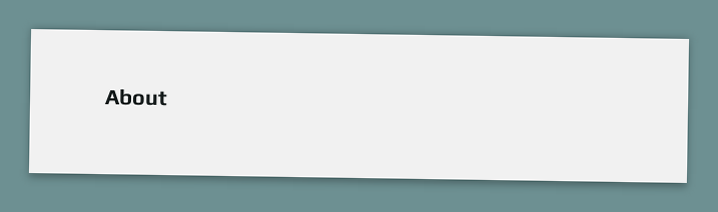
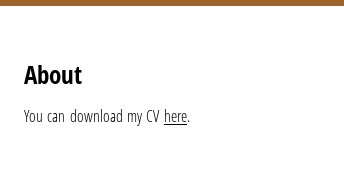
(168, 97) none -> [24,109,190,126] // You can download my CV here.

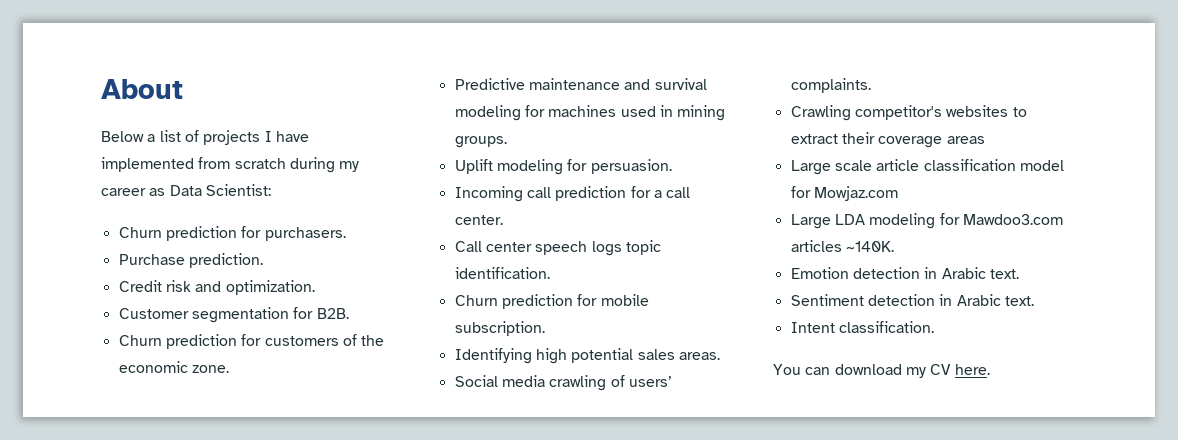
(82, 74) none -> [101,130,309,145] [101,157,360,173] [101,184,271,196] [118,226,346,241] [118,253,263,268] [118,280,315,295] [118,307,349,323] [118,334,385,349] [118,361,229,373] [454,78,707,90] [454,105,726,121] [454,136,507,148] [454,159,672,175] [454,186,691,202] [454,215,503,225] [454,240,661,256] [454,267,550,279] [454,294,649,309] [454,321,545,336] [454,348,720,364] [454,375,672,391] [790,78,871,93] [790,105,1027,121] [790,132,985,148] [790,159,1064,175] [790,186,898,201] [790,213,1063,229] [790,240,894,252] [790,267,1019,279] [790,294,1034,306] [790,321,934,333] // Below a list of projects I have implemented from scratch during my career as Data Scientist: // Churn prediction for purchasers. // Purchase prediction. // Credit risk and optimization. // Customer segmentation for B2B. // Churn prediction for customers of the economic zone. // Predictive maintenance and survival modeling for machines used in mining groups. // Uplift modeling for persuasion. // Incoming call prediction for a call center. // Call center speech logs topic identification. // Churn prediction for mobile subscription. // Identifying high potential sales areas. // Social media crawling of users’ complaints. // Crawling competitor's websites to extract their coverage areas // Large scale article classification model for Mowjaz.com // Large LDA modeling for Mawdoo3.com articles ~140K. // Emotion detection in Arabic text. // Sentiment detection in Arabic text. // Intent classification.

